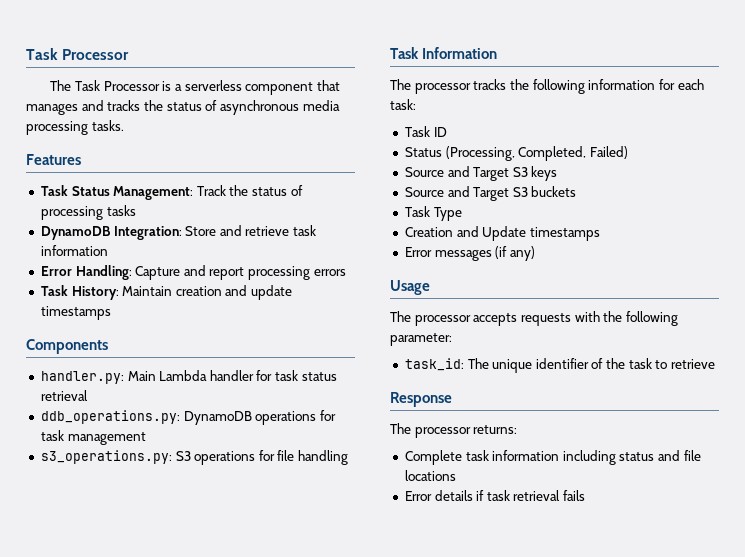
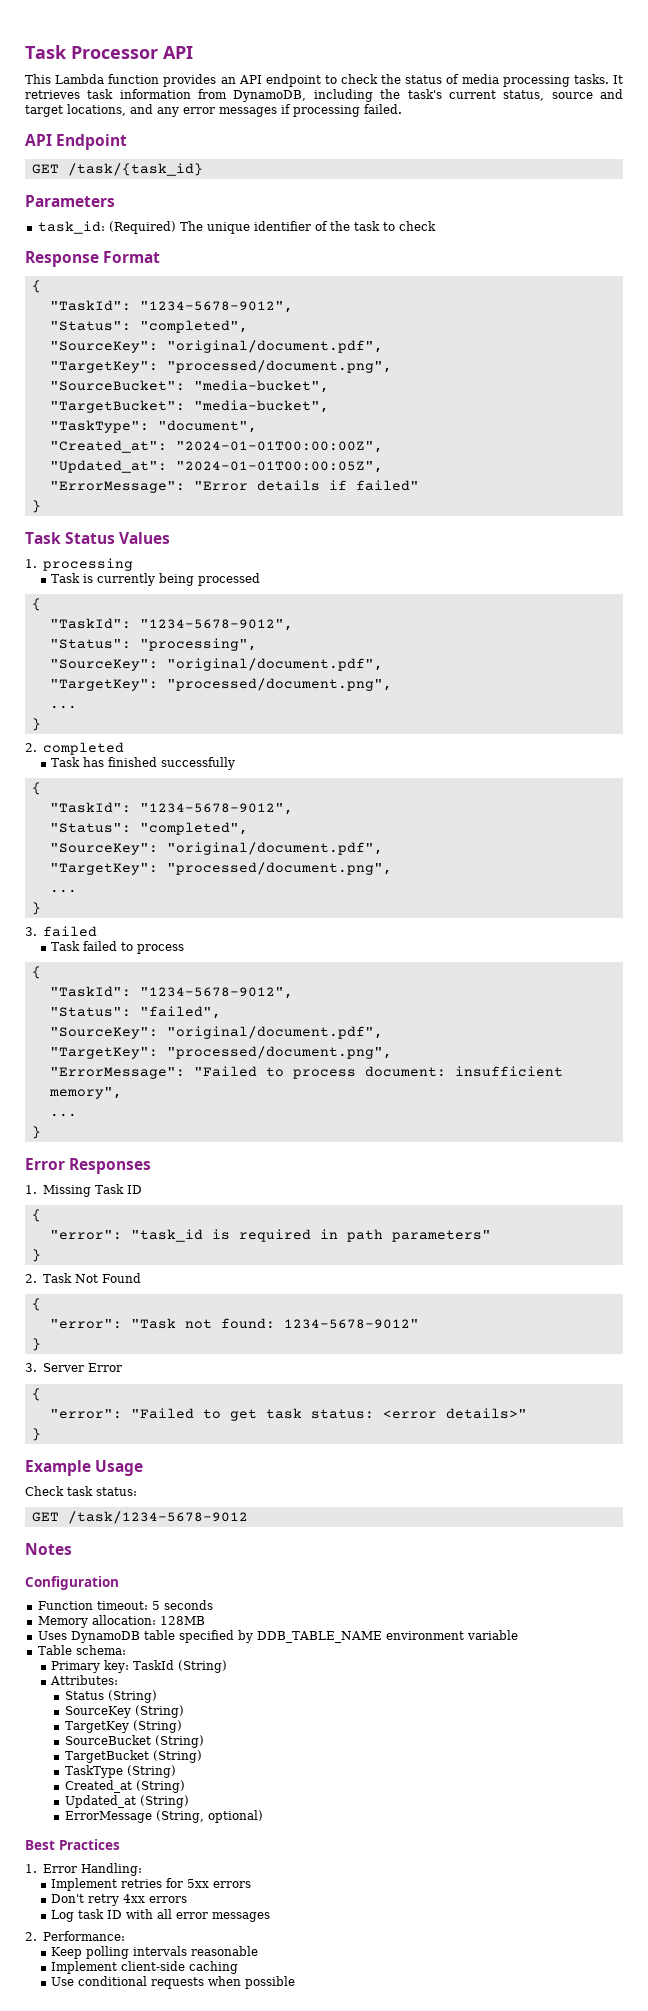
[26,48,130,60] [50,80,340,95] [26,100,299,115] Task Processor // The Task Processor is a serverless component that manages and tracks the status of asynchronous -> [25,45,193,59] [25,74,460,87] Task Processor API // This Lambda function provides an API endpoint to check the status of
[26,154,81,165] [40,185,303,200] [40,205,136,220] [40,225,317,240] [40,245,108,256] [40,265,346,280] [40,285,293,300] [40,306,111,320] [26,339,108,354] [40,370,337,384] [40,390,88,401] [40,410,336,425] [40,430,146,445] [40,450,349,465] [390,47,498,59] [390,79,704,94] [390,99,416,110] [404,126,447,137] [404,146,628,161] [404,166,558,181] [404,186,577,201] [404,206,463,221] [404,226,600,241] [404,246,535,261] [390,280,430,295] [390,311,678,326] [390,333,452,346] // Features // Task Status Management: Track the status of processing tasks // DynamoDB Integration: Store and retrieve task information // Error Handling: Capture and report processing errors // Task History: Maintain creation and update timestamps // Components // handler.py: Main Lambda handler for task status retrieval // ddb_operations.py: DynamoDB operations for task management // s3_operations.py: S3 operations for file handling // Task Information // The processor tracks the following information for each task: // Task ID // Status (Processing, Completed, Failed) // Source and Target S3 keys // Source and Target S3 buckets // Task Type // Creation and Update timestamps // Error messages (if any) // Usage // The processor accepts requests with the following parameter: -> [612,75,623,84] [25,89,624,102] [25,104,402,117] [25,134,128,150] [31,163,203,176] [25,195,115,207] It retrieves task information from DynamoDB, including the task's current status, source and target locations, and any error messages if processing failed. // API Endpoint // GET /task/{task_id} // Parameters
(464, 364) none -> [108,221,176,234] (Required)
[671,359,716,369] retrieve -> [398,221,436,231] check
[390,423,518,438] [404,450,701,465] [404,470,456,481] [404,490,586,501] // The processor returns: // Complete task information including status and file locations // Error details if task retrieval fails -> [103,251,161,263] [31,280,41,293] [49,300,293,313] [49,320,248,333] [49,340,383,353] [49,360,392,373] [49,380,329,393] [49,400,329,413] [49,420,257,433] [49,440,383,453] [49,460,383,473] [49,480,419,493] [31,500,41,513] [25,532,171,544] [25,558,133,571] [51,573,261,586] [31,598,41,611] [49,618,293,631] [49,638,257,651] [49,658,383,671] [49,678,392,691] [49,705,77,709] [31,718,41,731] [25,742,124,755] [51,757,236,770] [31,782,41,795] [49,802,293,815] [49,822,248,835] [49,842,383,855] [49,862,392,875] [49,889,77,893] [31,902,41,915] [25,926,97,937] [51,941,185,954] [31,966,41,979] [49,986,293,999] [49,1006,221,1019] [49,1026,383,1039] [49,1046,392,1059] [49,1066,563,1079] [48,1087,122,1099] [49,1113,77,1117] [31,1126,41,1139] [25,1158,152,1174] [25,1184,142,1197] [31,1209,41,1222] [49,1229,491,1242] [31,1249,41,1262] [25,1273,141,1283] [31,1298,41,1311] [49,1318,419,1329] [31,1338,41,1351] [25,1363,122,1372] [31,1388,41,1401] [49,1408,527,1421] [31,1428,41,1441] [25,1460,144,1476] [25,1486,137,1496] [31,1511,248,1524] [25,1543,72,1555] [25,1576,119,1590] [37,1600,213,1610] [37,1615,205,1628] [37,1630,518,1643] [37,1645,126,1655] [51,1660,228,1673] [50,1675,119,1685] [64,1690,157,1703] [64,1705,184,1718] [64,1720,182,1733] [64,1735,204,1748] [64,1750,202,1763] [64,1765,176,1778] [64,1780,185,1793] [64,1795,189,1808] [64,1810,263,1823] [25,1839,120,1850] [25,1863,142,1876] [51,1878,252,1891] [51,1894,188,1906] [51,1909,271,1922] [25,1931,125,1941] [51,1946,259,1959] [51,1961,239,1974] [51,1976,296,1989] Format // { // "TaskId": "1234-5678-9012", // "Status": "completed", // "SourceKey": "original/document.pdf", // "TargetKey": "processed/document.png", // "SourceBucket": "media-bucket", // "TargetBucket": "media-bucket", // "TaskType": "document", // "Created_at": "2024-01-01T00:00:00Z", // "Updated_at": "2024-01-01T00:00:05Z", // "ErrorMessage": "Error details if failed" // } // Task Status Values // 1. processing // Task is currently being processed // { // "TaskId": "1234-5678-9012", // "Status": "processing", // "SourceKey": "original/document.pdf", // "TargetKey": "processed/document.png", // ... // } // 2. completed // Task has finished successfully // { // "TaskId": "1234-5678-9012", // "Status": "completed", // "SourceKey": "original/document.pdf", // "TargetKey": "processed/document.png", // ... // } // 3. failed // Task failed to process // { // "TaskId": "1234-5678-9012", // "Status": "failed", // "SourceKey": "original/document.pdf", // "TargetKey": "processed/document.png", // "ErrorMessage": "Failed to process document: insufficient memory", // ... // } // Error Responses // 1. Missing Task ID // { // "error": "task_id is required in path parameters" // } // 2. Task Not Found // { // "error": "Task not found: 1234-5678-9012" // } // 3. Server Error // { // "error": "Failed to get task status: <error details>" // } // Example Usage // Check task status: // GET /task/1234-5678-9012 // Notes // Configuration // Function timeout: 5 seconds // Memory allocation: 128MB // Uses DynamoDB table specified by DDB_TABLE_NAME environment variable // Table schema: // Primary key: TaskId (String) // Attributes: // Status (String) // SourceKey (String) // TargetKey (String) // SourceBucket (String) // TargetBucket (String) // TaskType (String) // Created_at (String) // Updated_at (String) // ErrorMessage (String, optional) // Best Practices // 1. Error Handling: // Implement retries for 5xx errors // Don't retry 4xx errors // Log task ID with all error messages // 2. Performance: // Keep polling intervals reasonable // Implement client-side caching // Use conditional requests when possible

